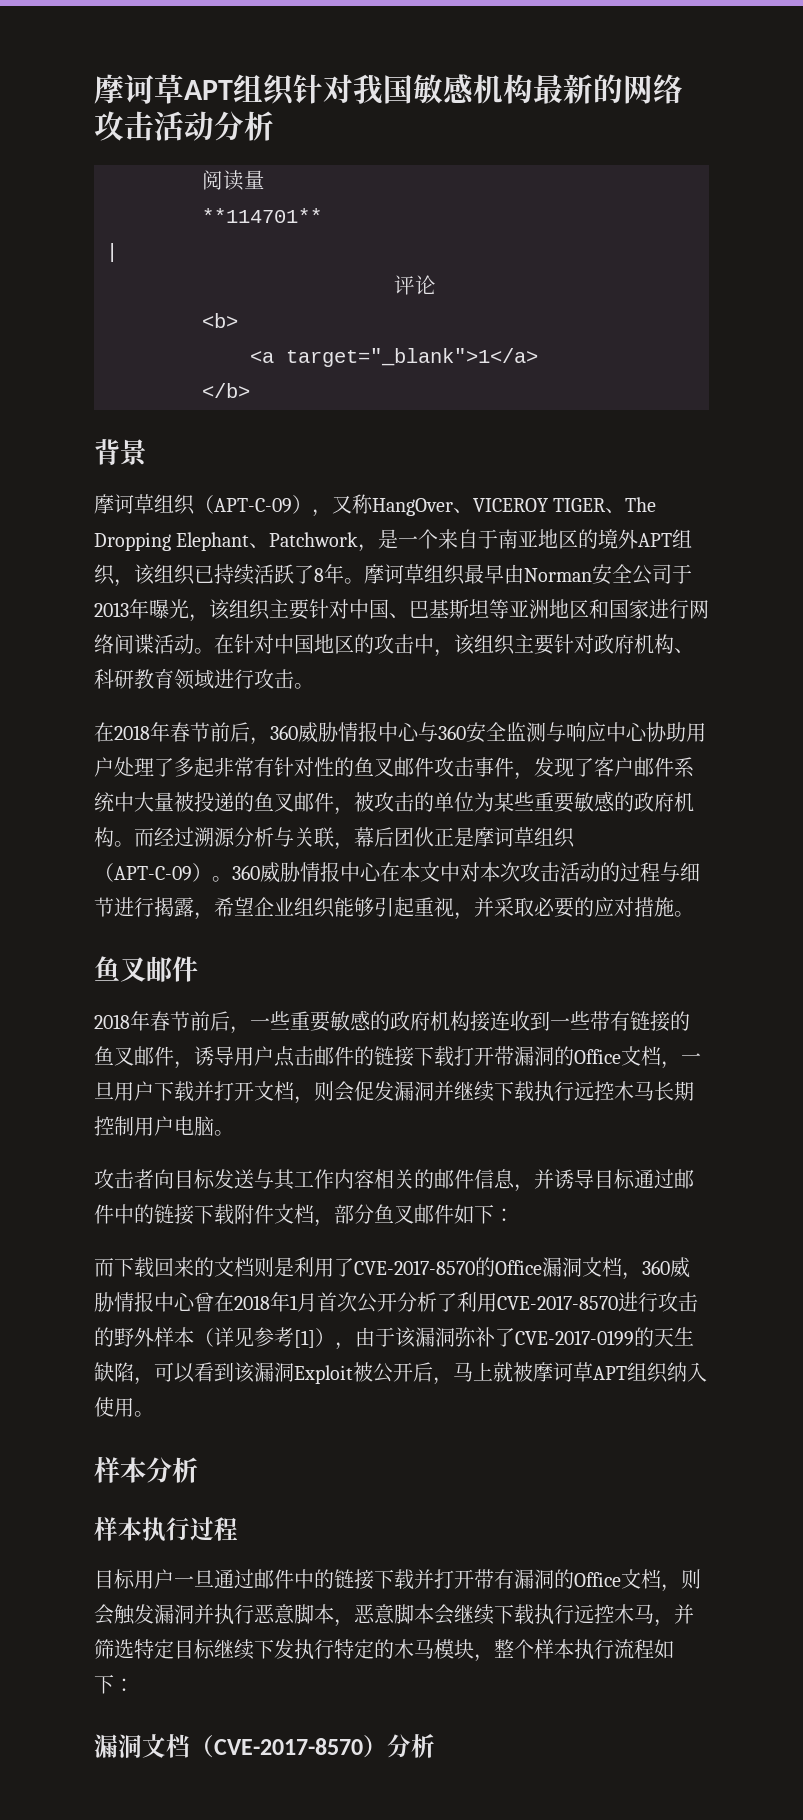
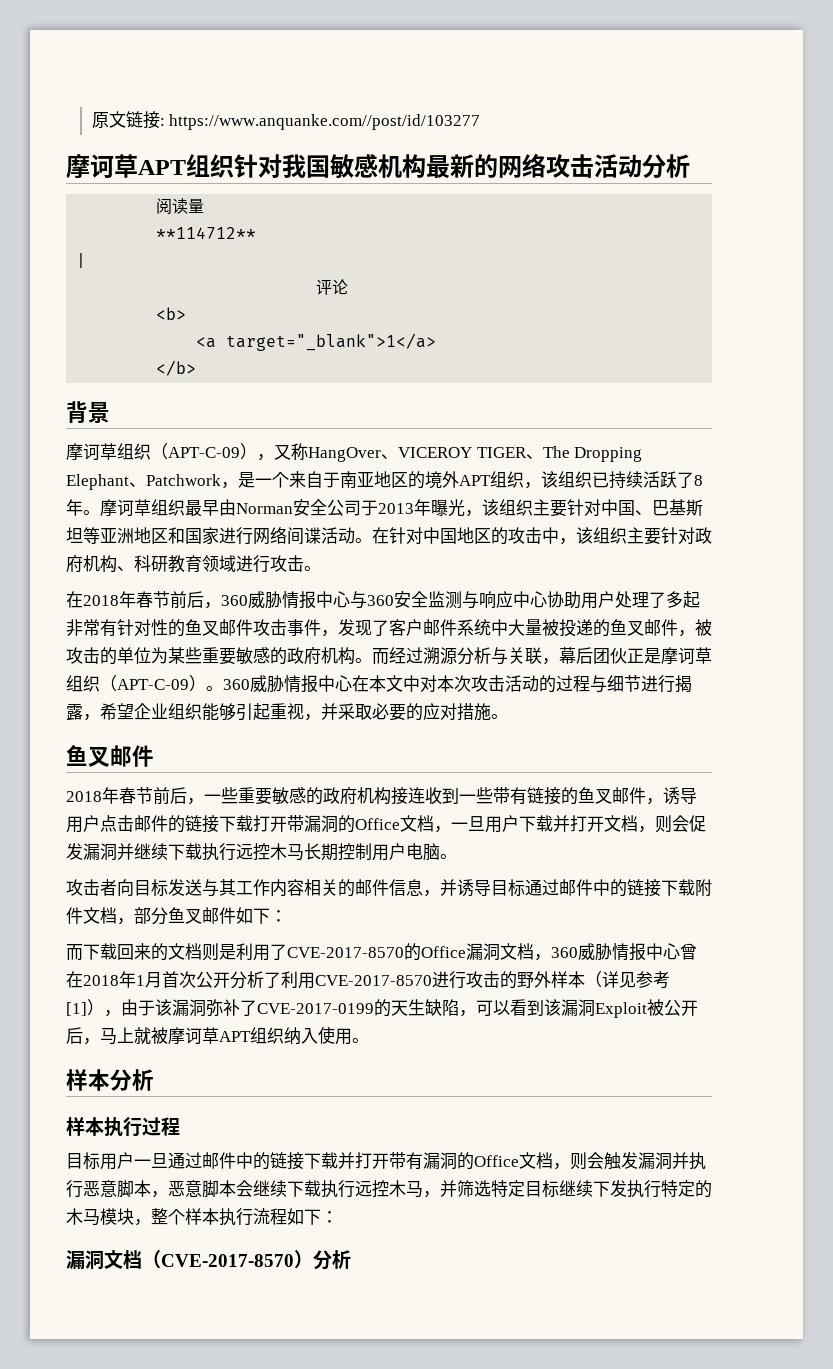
(94, 89) none -> [91,111,481,130] 原文链接: https://www.anquanke.com//post/id/103277 //
[202,208,322,223] **114701** -> [156,227,257,239] **114712**

